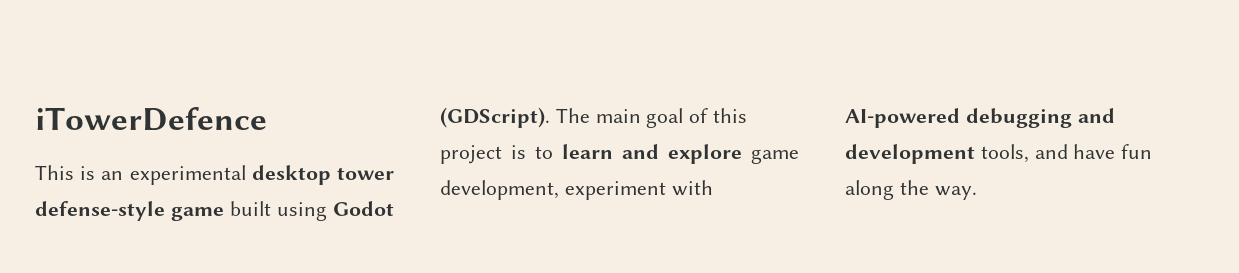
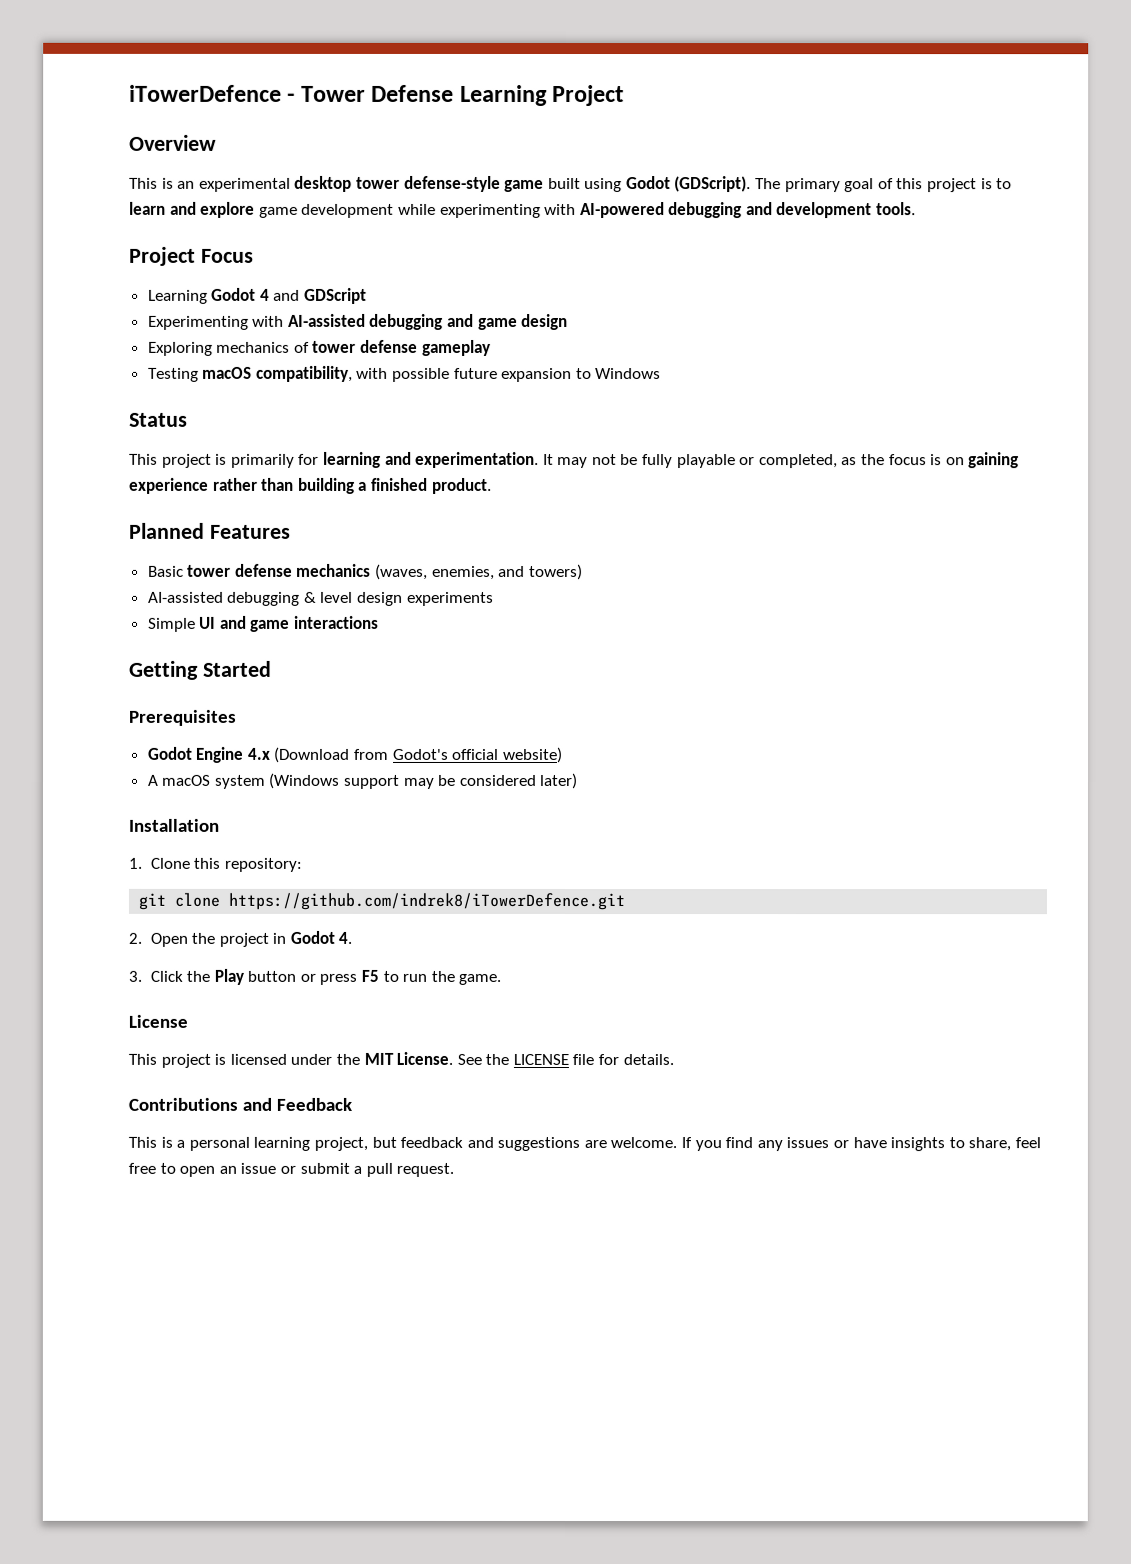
(267, 119) none -> [287,84,625,107] [129,134,217,151] - Tower Defense Learning Project // Overview
[595,109,641,123] main -> [784,178,841,193] primary
[440,180,666,200] development, experiment -> [301,203,541,218] development while experimenting
[980,144,1153,163] [845,180,977,200] tools, and have fun along the way. -> [876,202,917,216] [129,246,254,266] [147,287,368,304] [147,313,569,331] [147,339,491,356] [147,365,662,383] [129,412,188,427] [129,451,1020,469] [129,477,492,494] [129,522,291,539] [147,563,583,581] [147,591,494,606] [147,615,380,632] [129,660,272,680] [129,709,237,726] [147,746,563,763] [146,772,579,790] [128,818,219,832] [128,857,302,872] [138,892,626,911] [128,930,353,947] [128,968,502,985] [128,1014,188,1028] [128,1051,674,1068] [128,1097,353,1111] [128,1136,1041,1152] [128,1162,455,1177] tools. // Project Focus // Learning Godot 4 and GDScript // Experimenting with AI-assisted debugging and game design // Exploring mechanics of tower defense gameplay // Testing macOS compatibility, with possible future expansion to Windows // Status // This project is primarily for learning and experimentation. It may not be fully playable or completed, as the focus is on gaining experience rather than building a finished product. // Planned Features // Basic tower defense mechanics (waves, enemies, and towers) // AI-assisted debugging & level design experiments // Simple UI and game interactions // Getting Started // Prerequisites // Godot Engine 4.x (Download from Godot's official website) // A macOS system (Windows support may be considered later) // Installation // 1. Clone this repository: // git clone https://github.com/indrek8/iTowerDefence.git // 2. Open the project in Godot 4. // 3. Click the Play button or press F5 to run the game. // License // This project is licensed under the MIT License. See the LICENSE file for details. // Contributions and Feedback // This is a personal learning project, but feedback and suggestions are welcome. If you find any issues or have insights to share, feel free to open an issue or submit a pull request.

